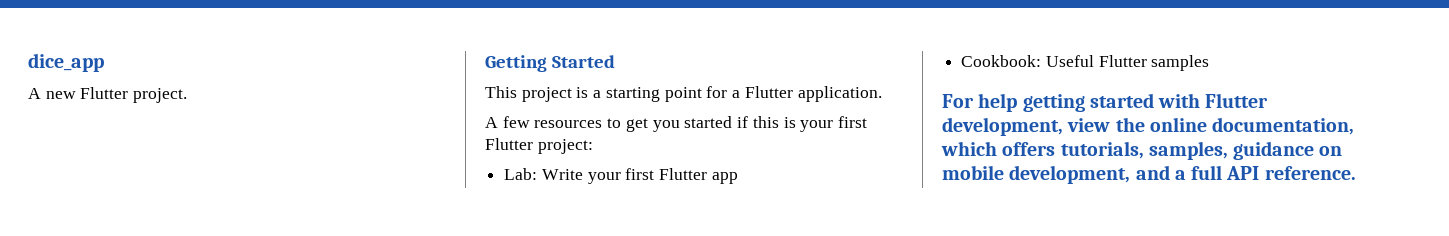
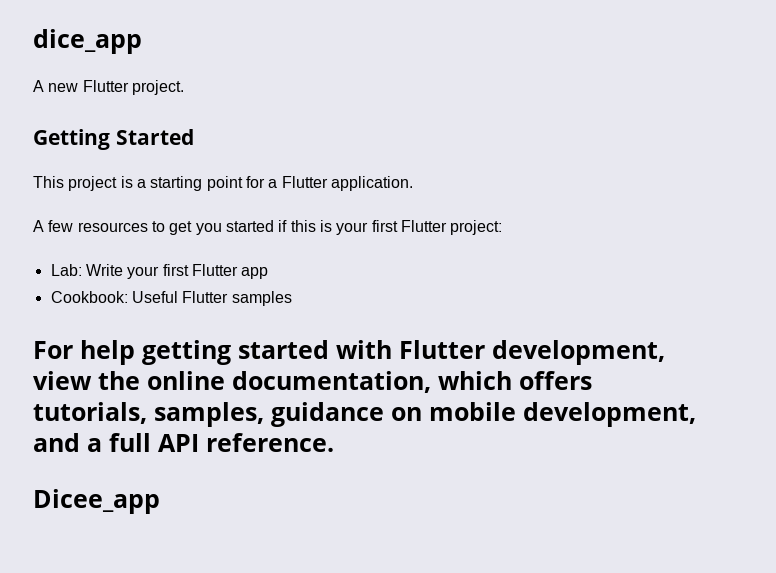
(1356, 173) none -> [33,489,160,514] // Dicee_app

